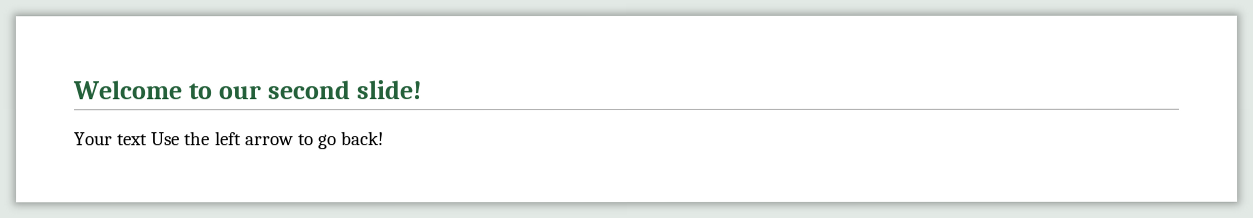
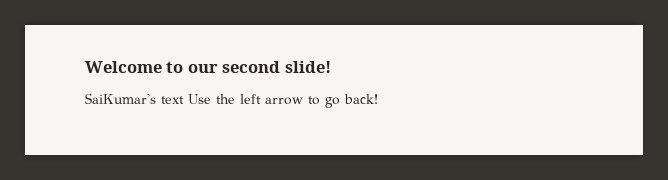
[74,132,113,146] Your -> [85,93,156,104] SaiKumar's

